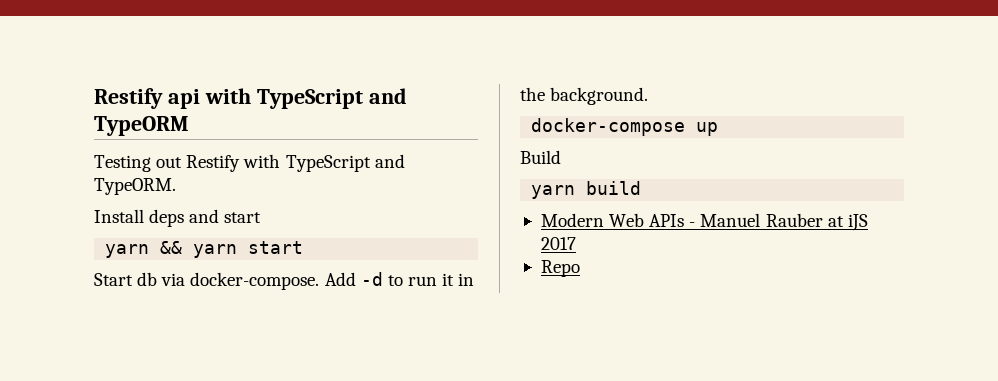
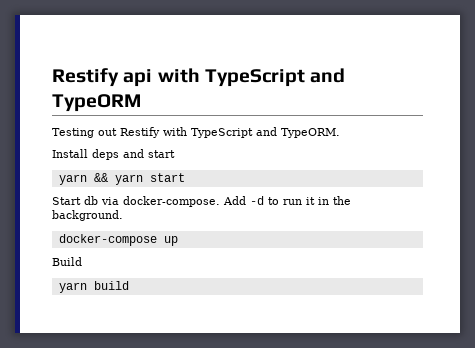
[540,213,868,231] [540,237,576,250] [540,260,580,277] // Modern Web APIs - Manuel Rauber at iJS 2017 // Repo -> (129, 285) none

